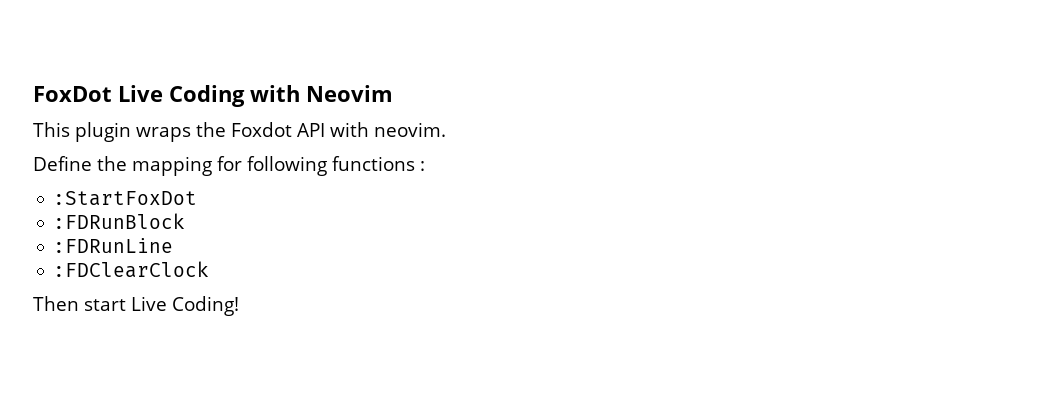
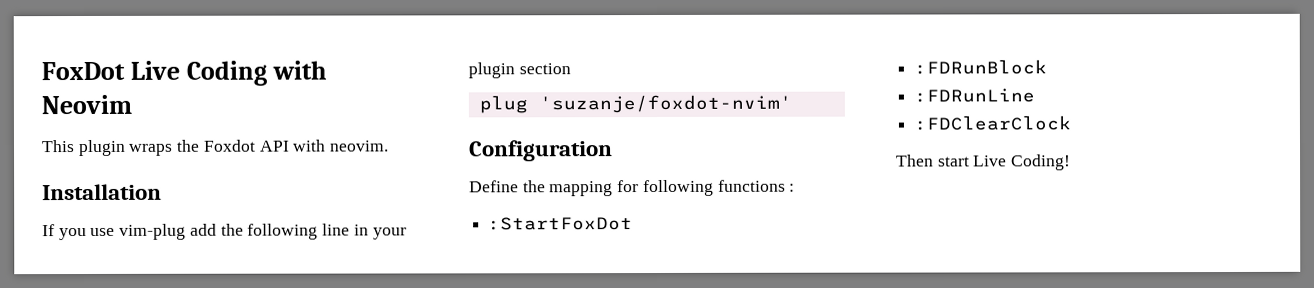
(446, 129) none -> [42,183,162,201] [42,223,407,241] [468,62,571,79] [478,94,792,114] [468,140,613,162] // Installation // If you use vim-plug add the following line in your plugin section // plug 'suzanje/foxdot-nvim' // Configuration

